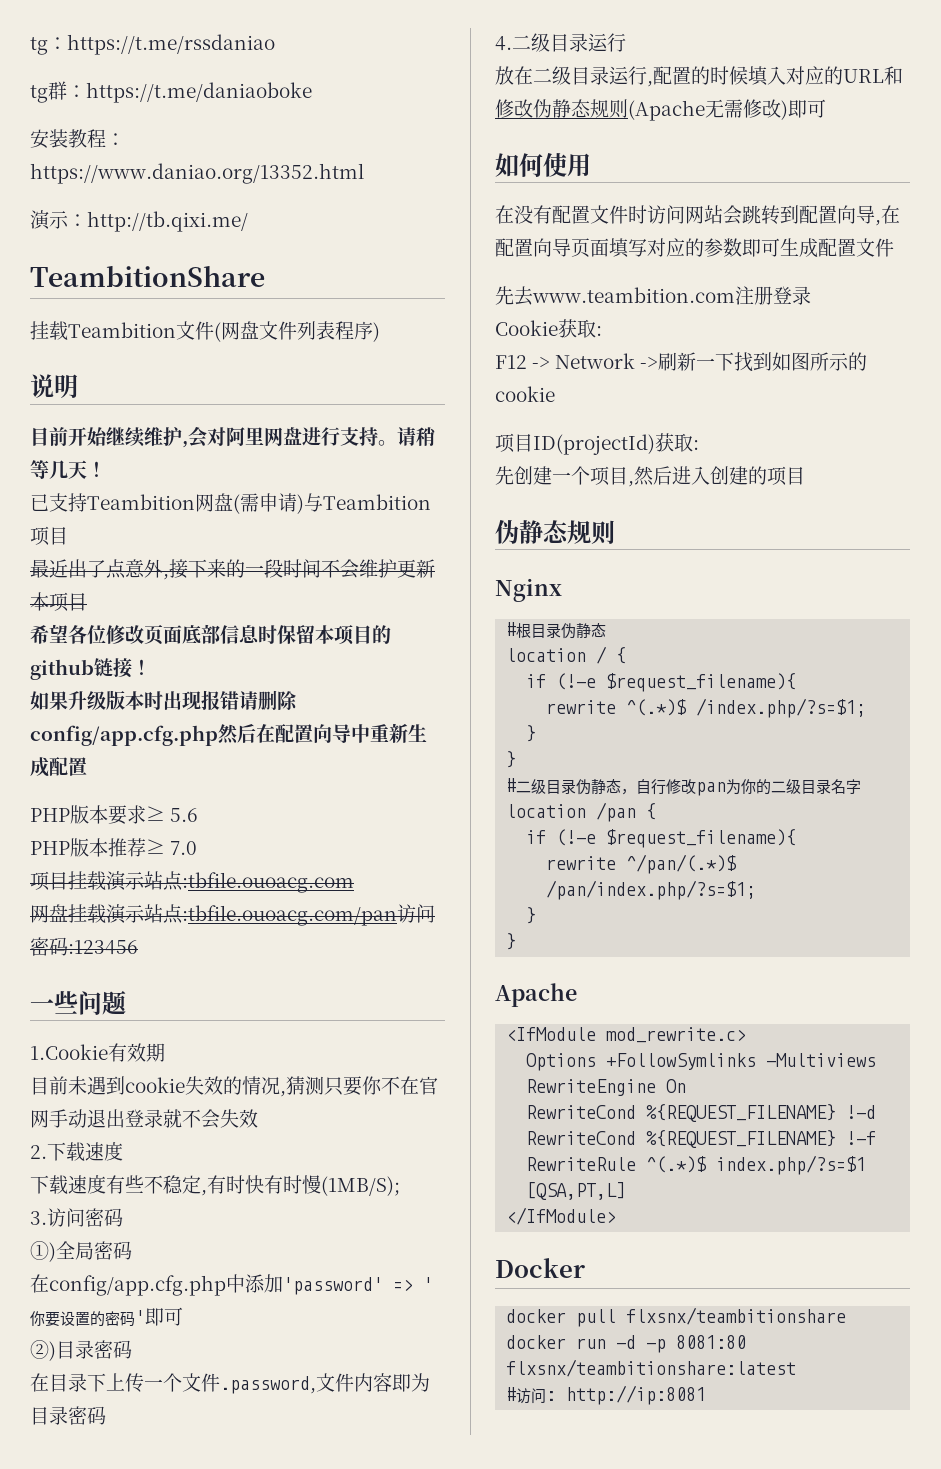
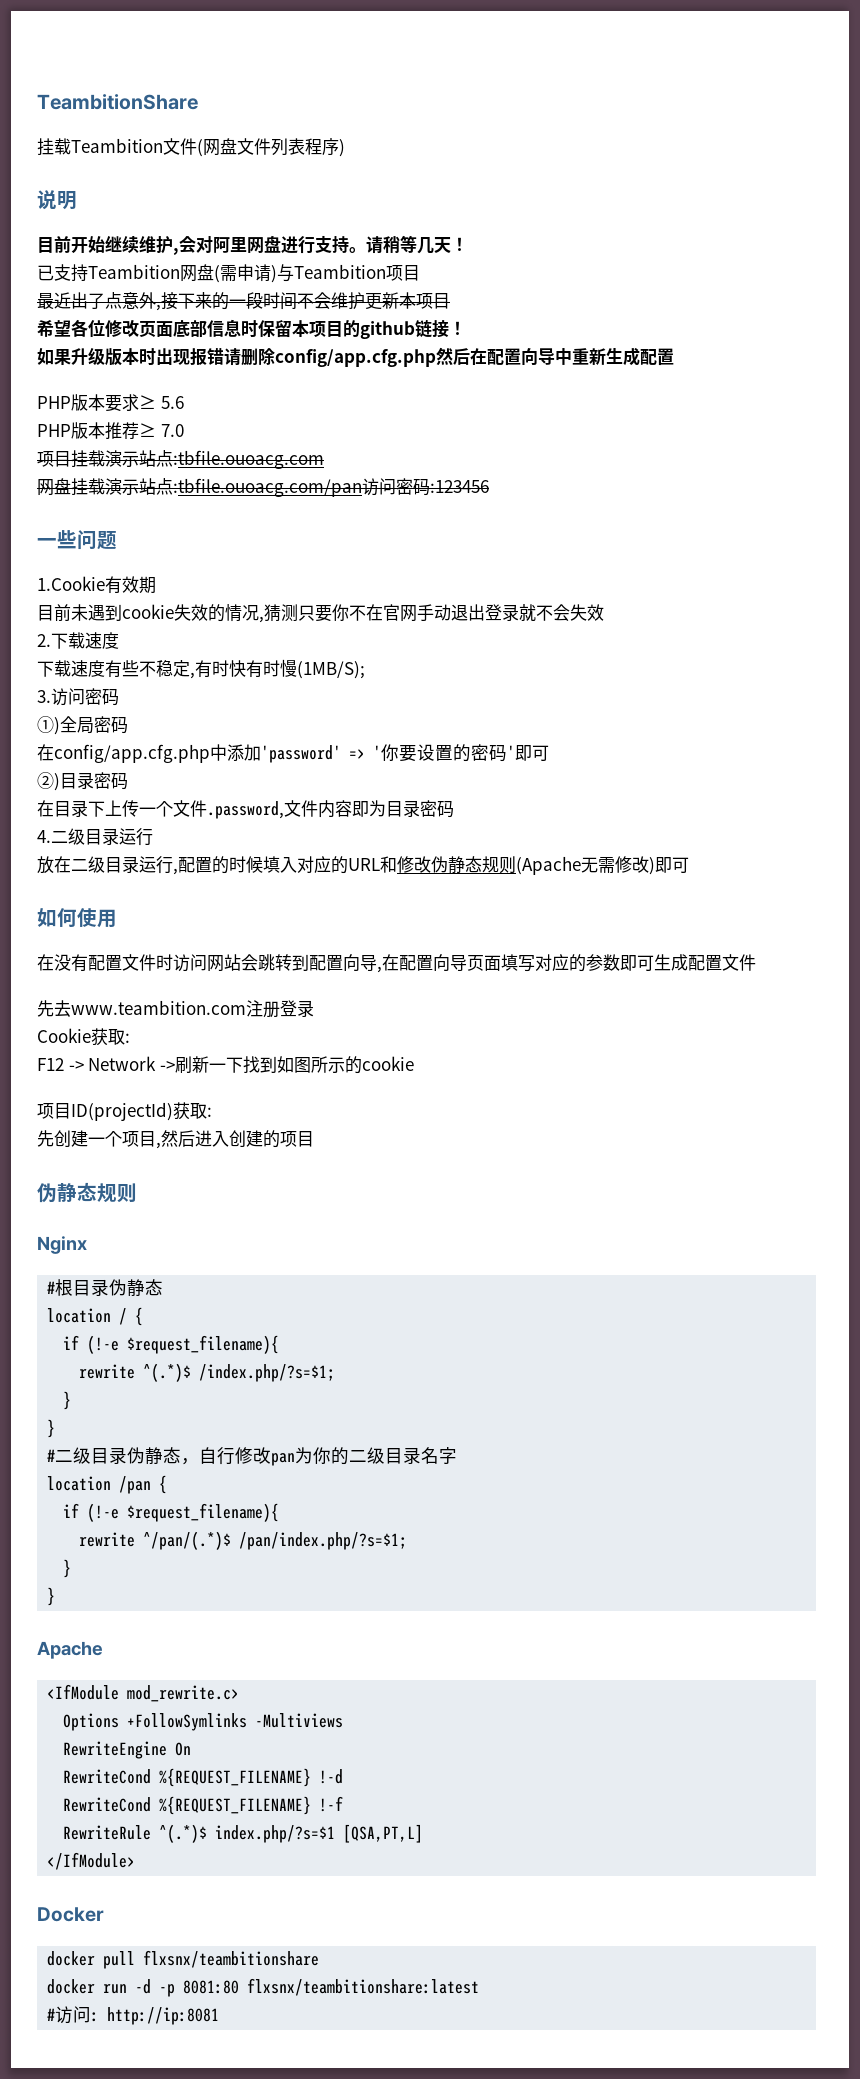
[30,34,275,55] [30,81,312,103] [30,129,125,149] [30,163,364,184] [30,210,248,232] tg：https://t.me/rssdaniao // tg群：https://t.me/daniaoboke // 安装教程：https://www.daniao.org/13352.html // 演示：http://tb.qixi.me/ // -> (37, 102) none

